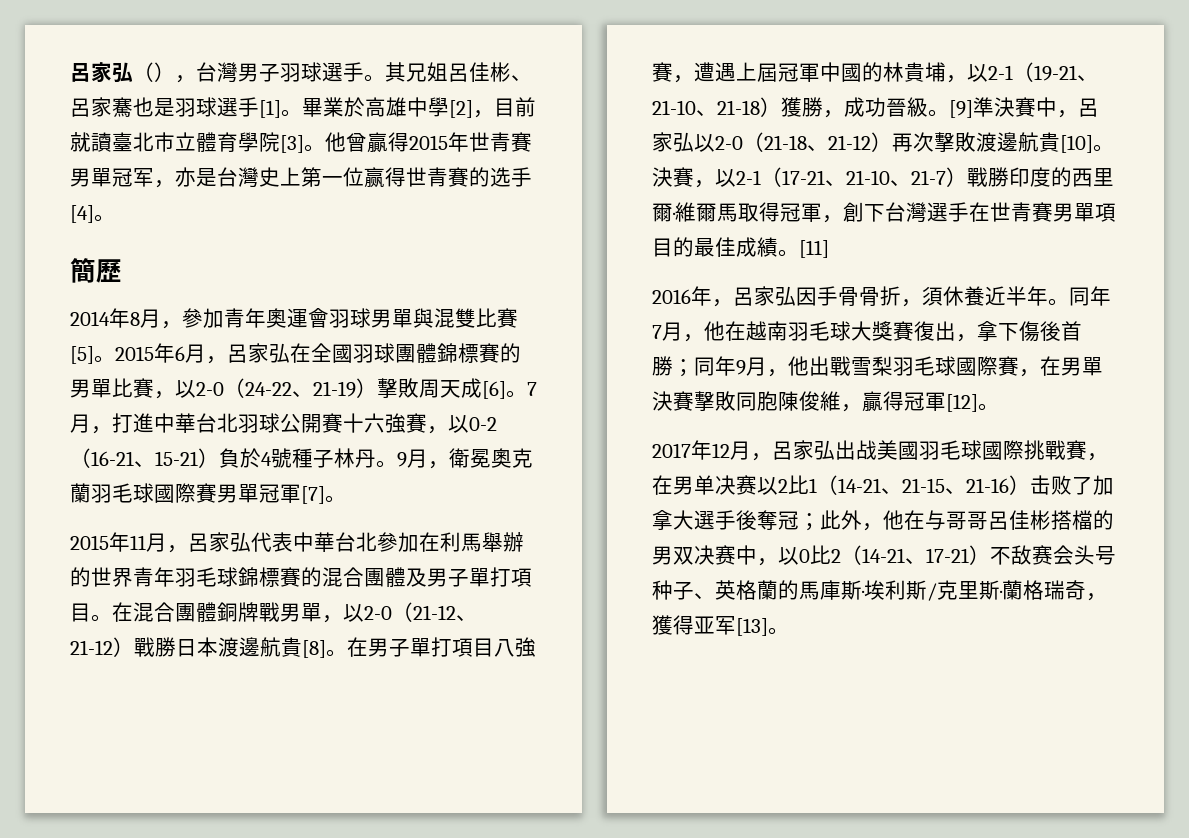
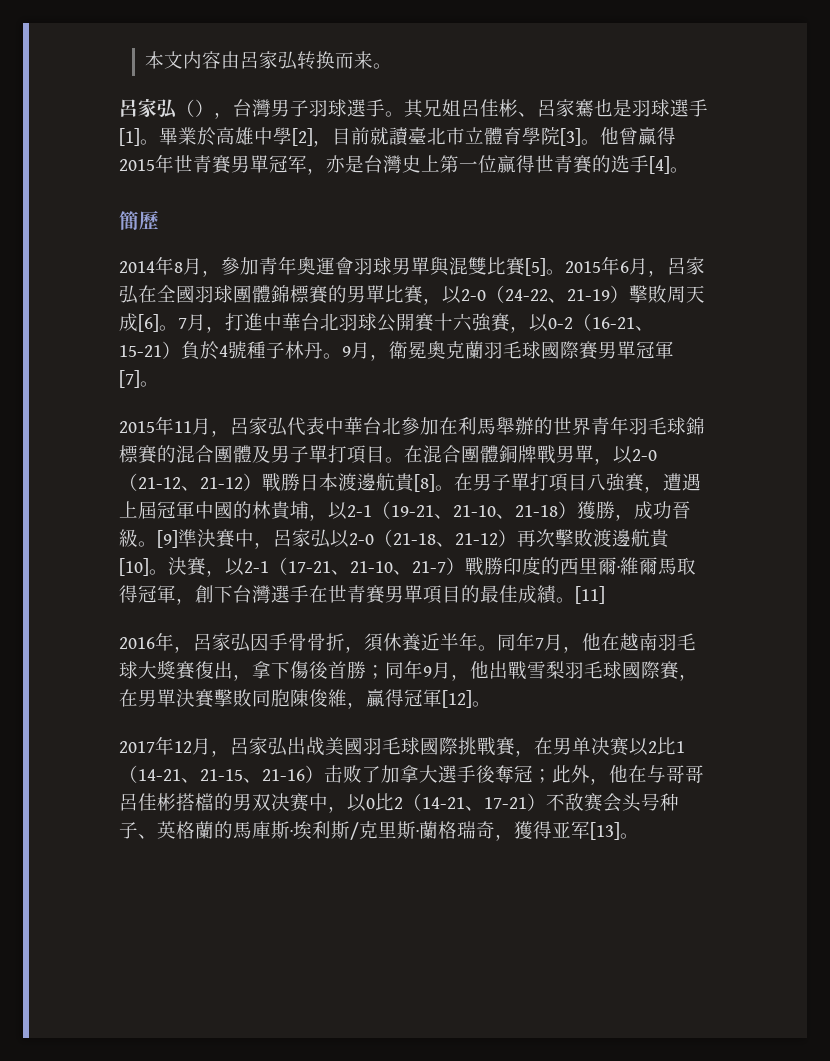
(70, 72) none -> [144,51,392,70] 本文内容由呂家弘转换而来。 //

